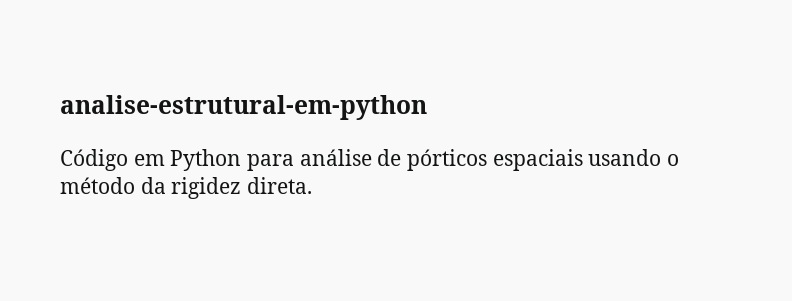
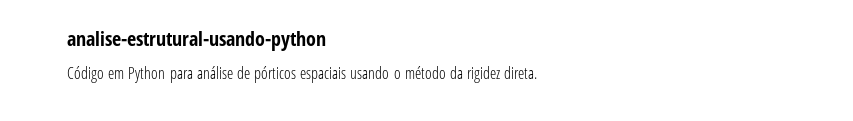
[60,95,427,120] analise-estrutural-em-python -> [67,31,326,51] analise-estrutural-usando-python

